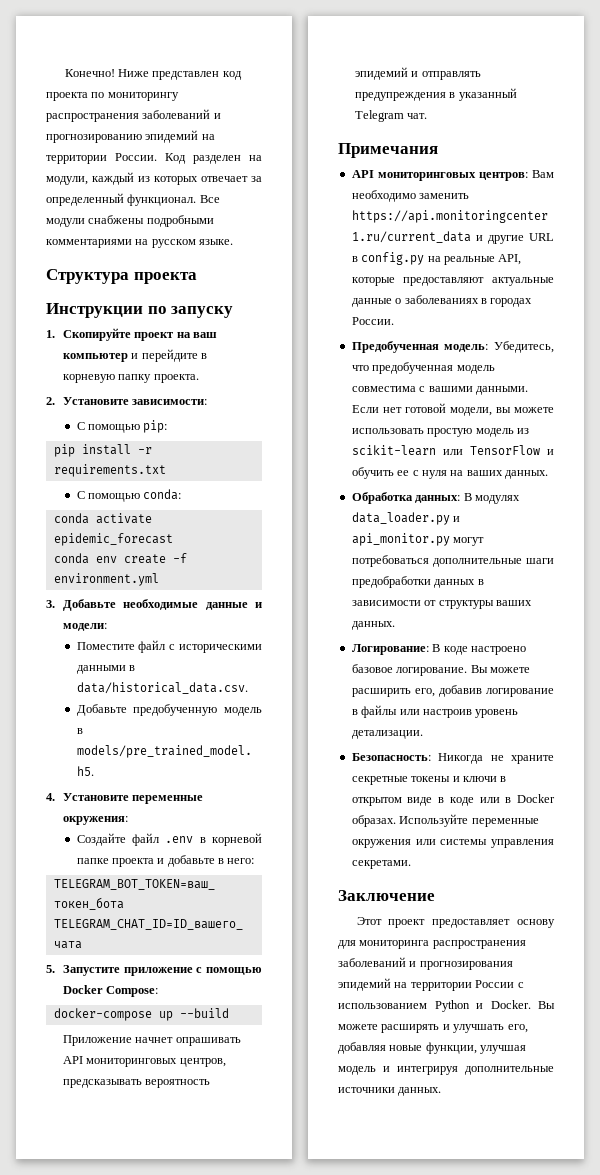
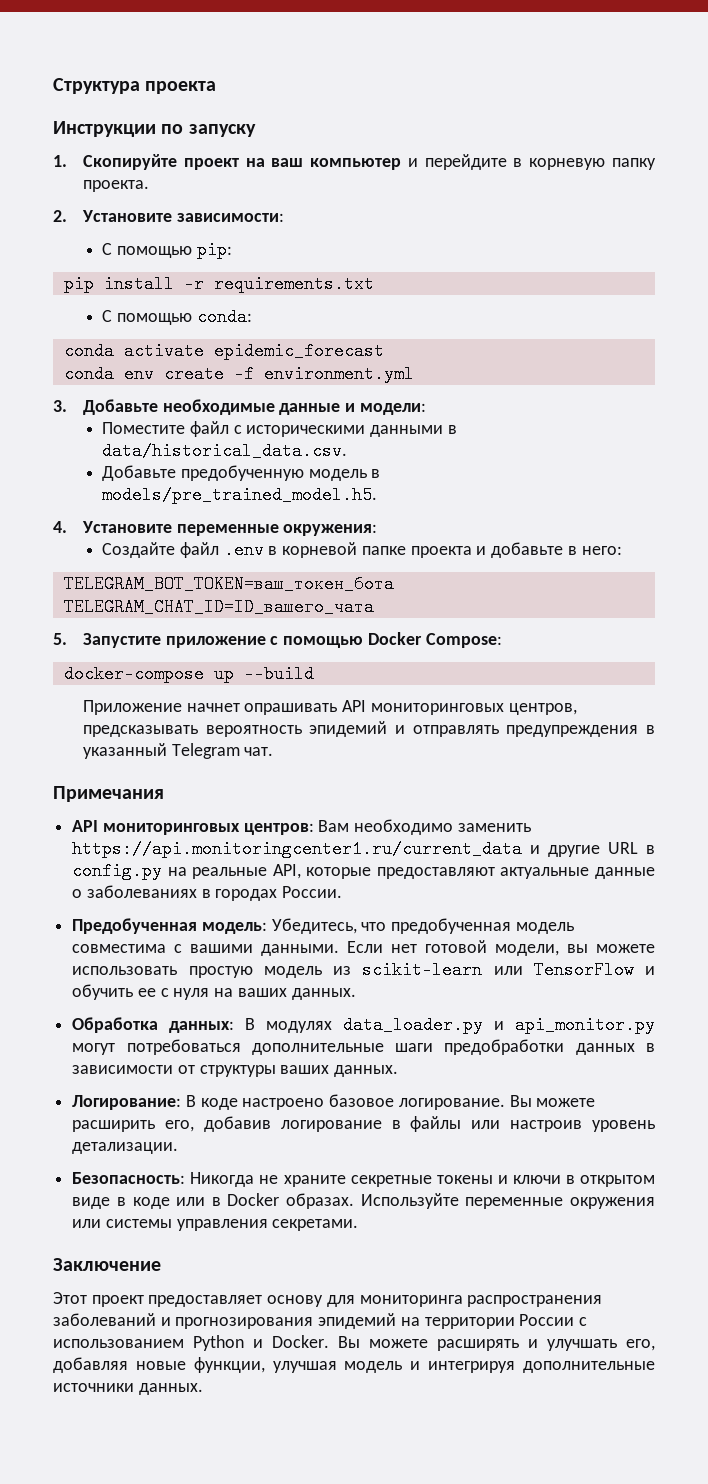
[64,69,242,80] [46,92,179,101] [46,109,221,122] [46,130,215,143] [46,153,262,164] [46,172,262,185] [46,193,220,206] [46,215,214,227] [46,239,234,248] Конечно! Ниже представлен код проекта по мониторингу распространения заболеваний и прогнозированию эпидемий на территории России. Код разделен на модули, каждый из которых отвечает за определенный функционал. Все модули снабжены подробными комментариями на русском языке. // -> (53, 86) none

